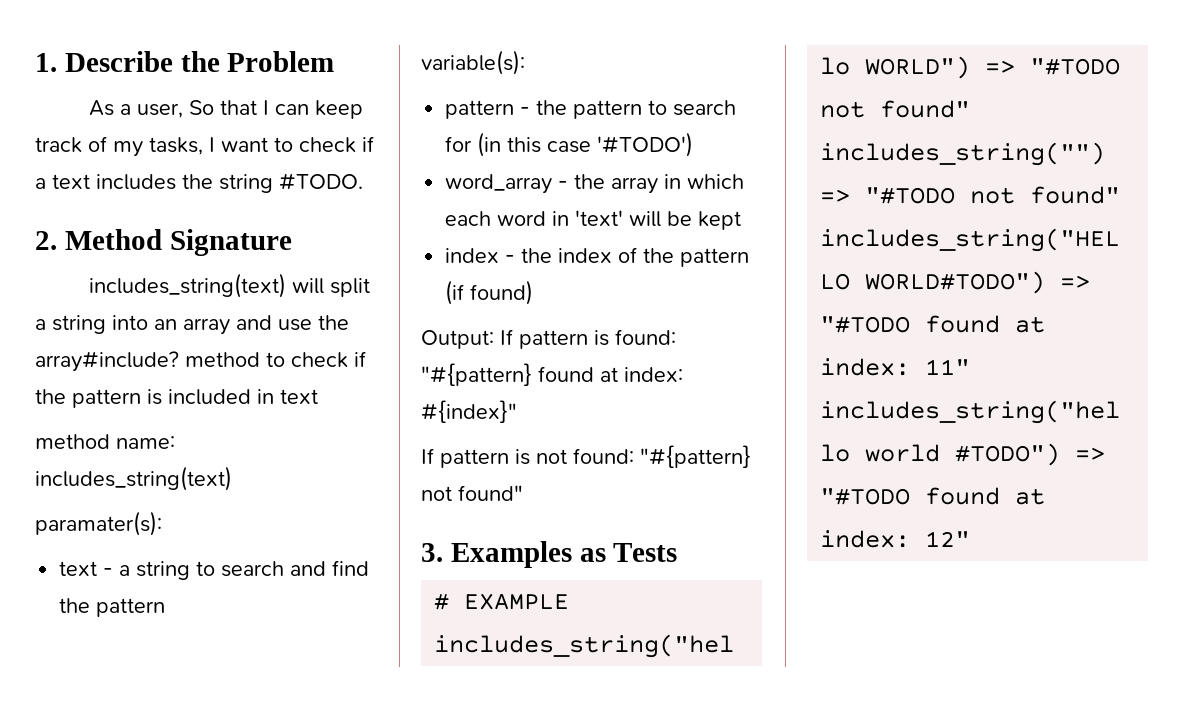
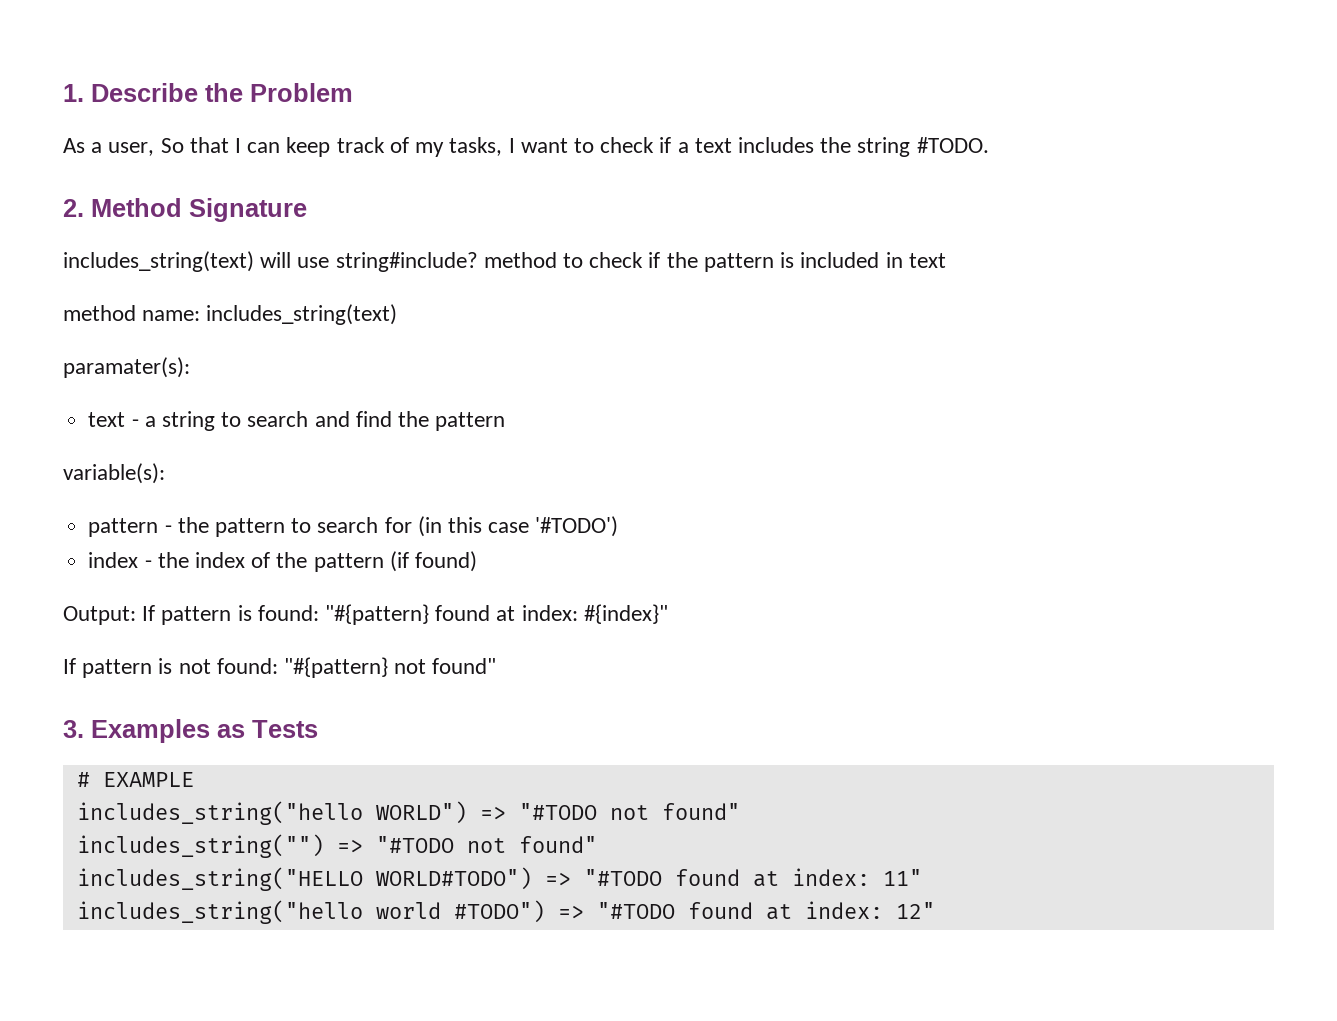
[330,278,371,297] [35,315,349,335] [35,351,179,372] split a string into an array and use the array#include? -> [297,252,478,272] use string#include?
[445,174,745,194] [445,210,742,230] // word_array - the array in which each word in 'text' will be kept -> (619, 526) none

